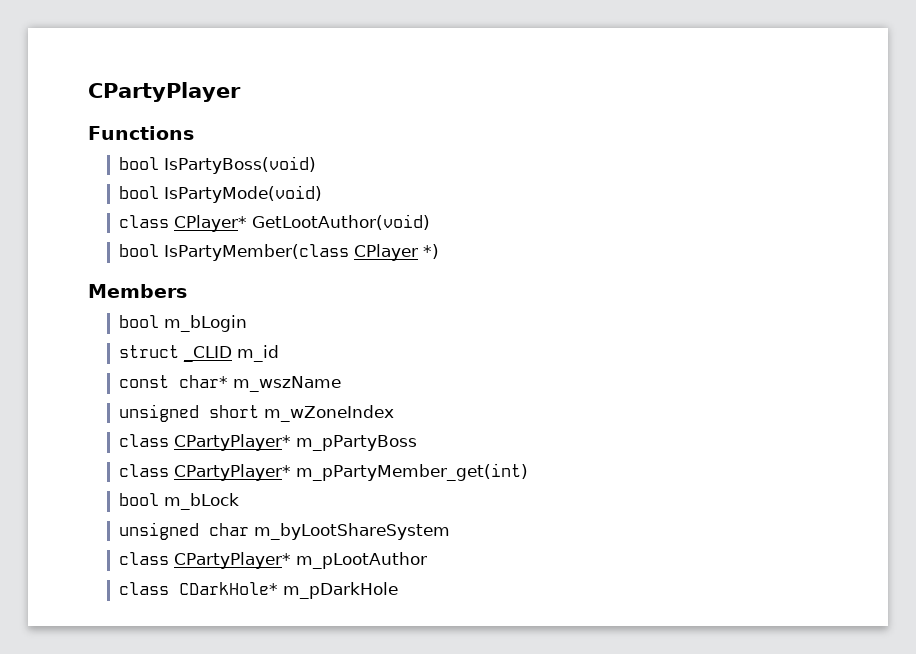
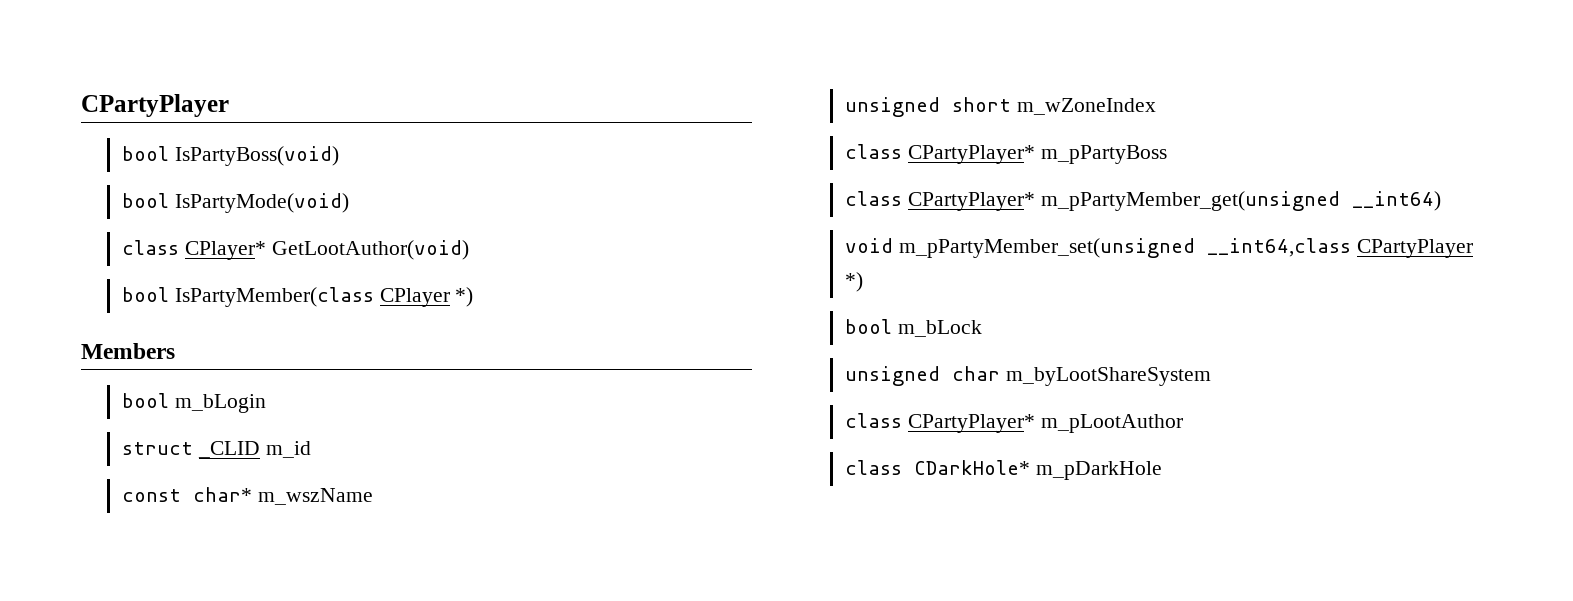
[88,82,241,102] [88,126,194,140] CPartyPlayer // Functions -> [81,94,229,117] CPartyPlayer
[296,463,529,481] m_pPartyMember_get(int) -> [1040,191,1441,211] [844,238,1473,258] [844,272,863,292] m_pPartyMember_get(unsigned __int64) // void m_pPartyMember_set(unsigned __int64,class CPartyPlayer *)

